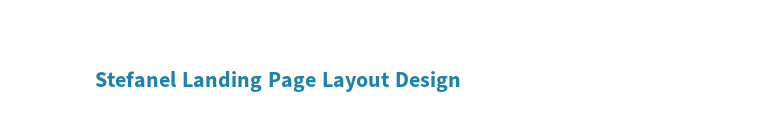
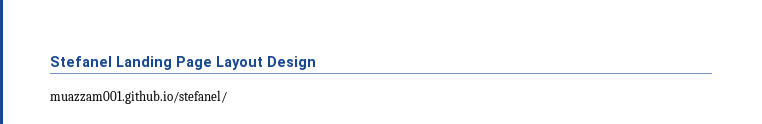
(461, 81) none -> [50,90,227,104] // muazzam001.github.io/stefanel/

